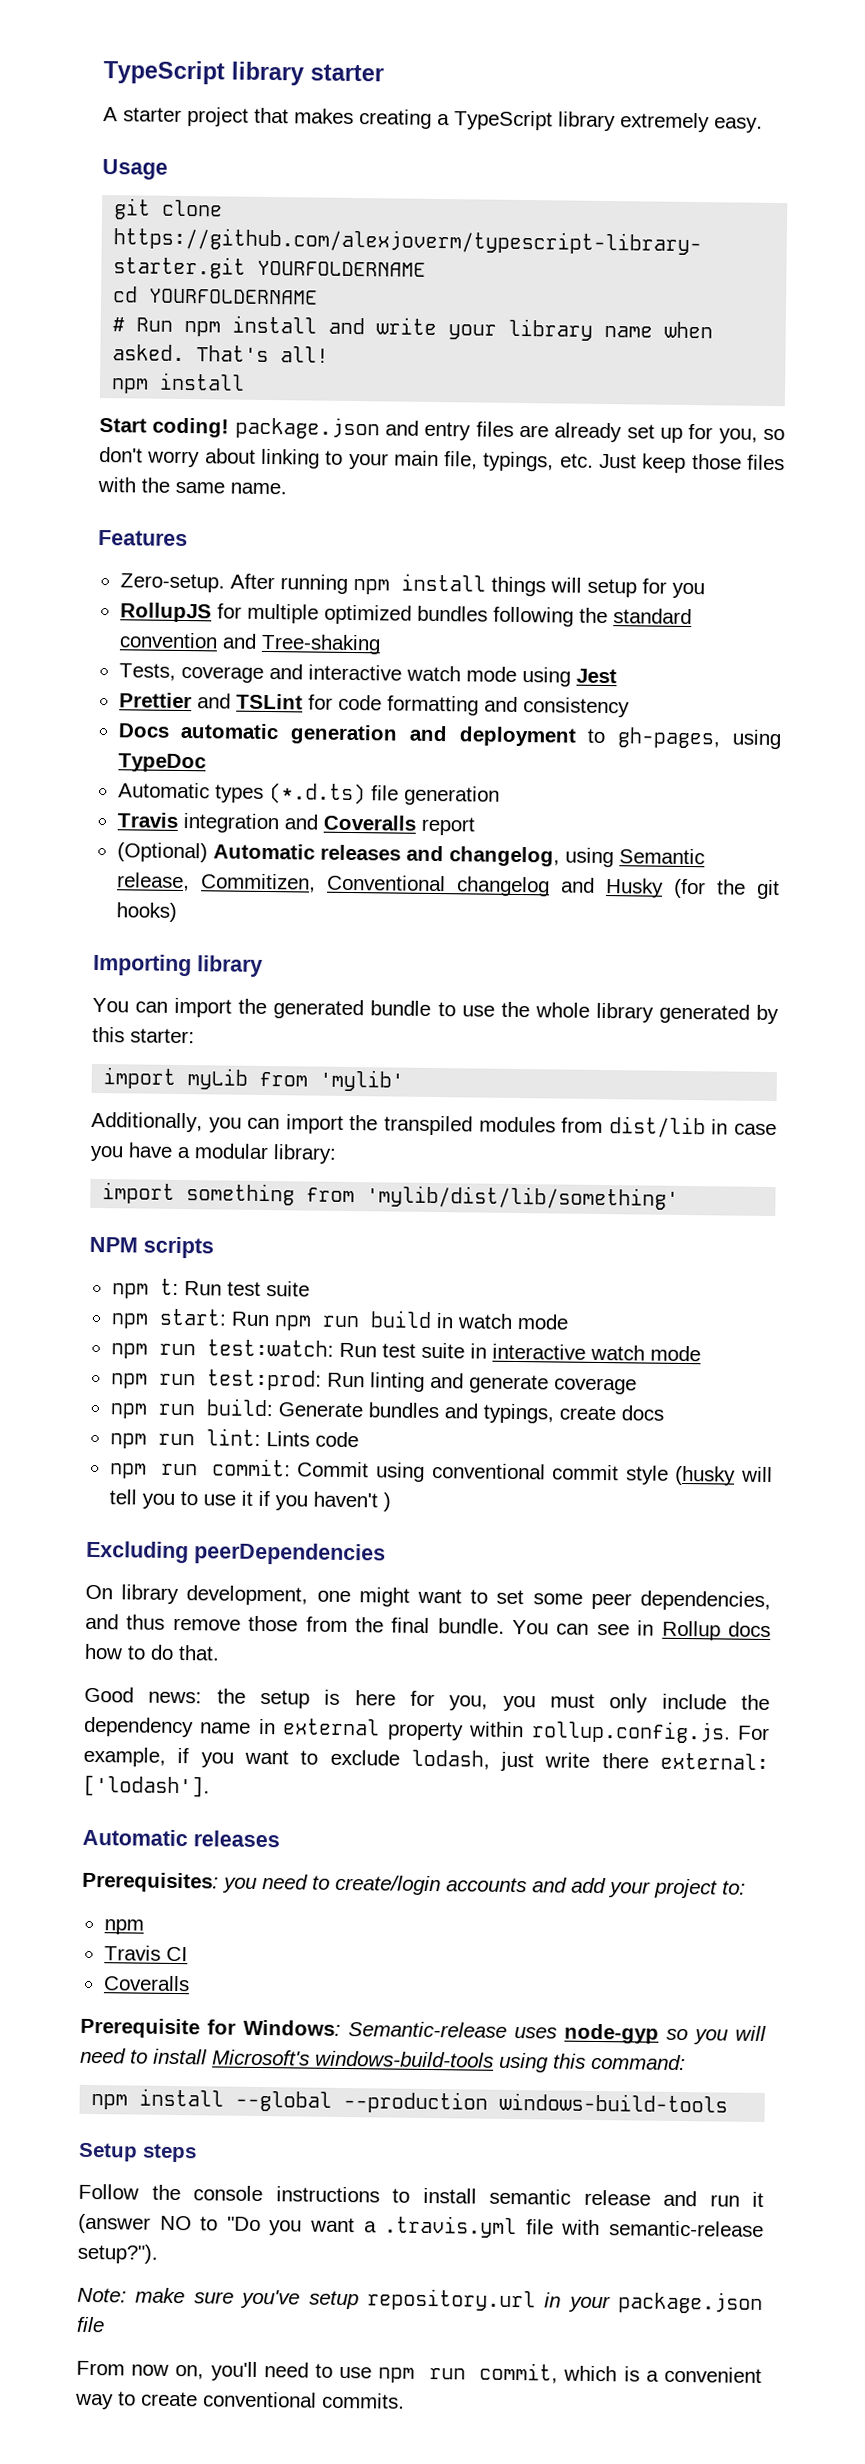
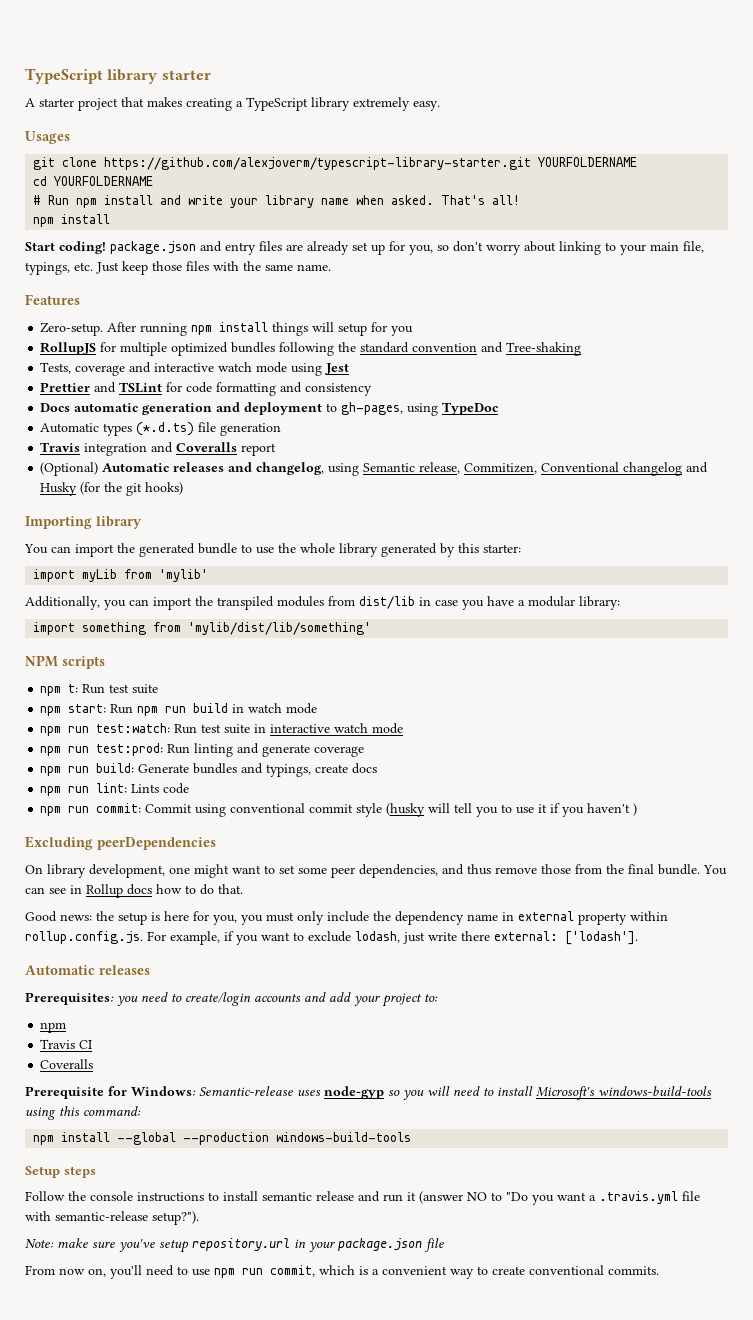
[102,159,168,180] Usage -> [25,131,70,144] Usages

